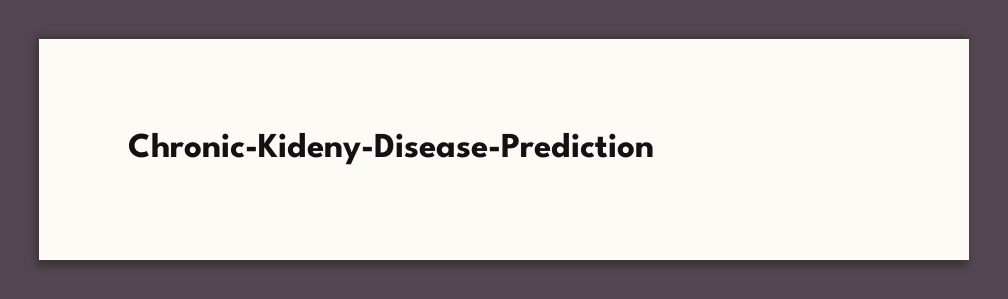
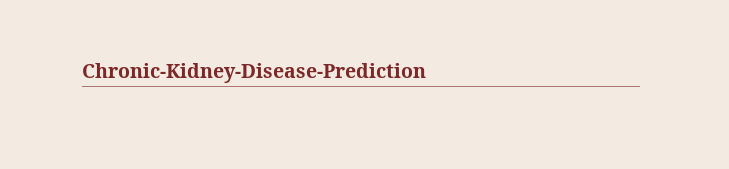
[128,132,654,165] Chronic-Kideny-Disease-Prediction -> [82,63,426,83] Chronic-Kidney-Disease-Prediction

